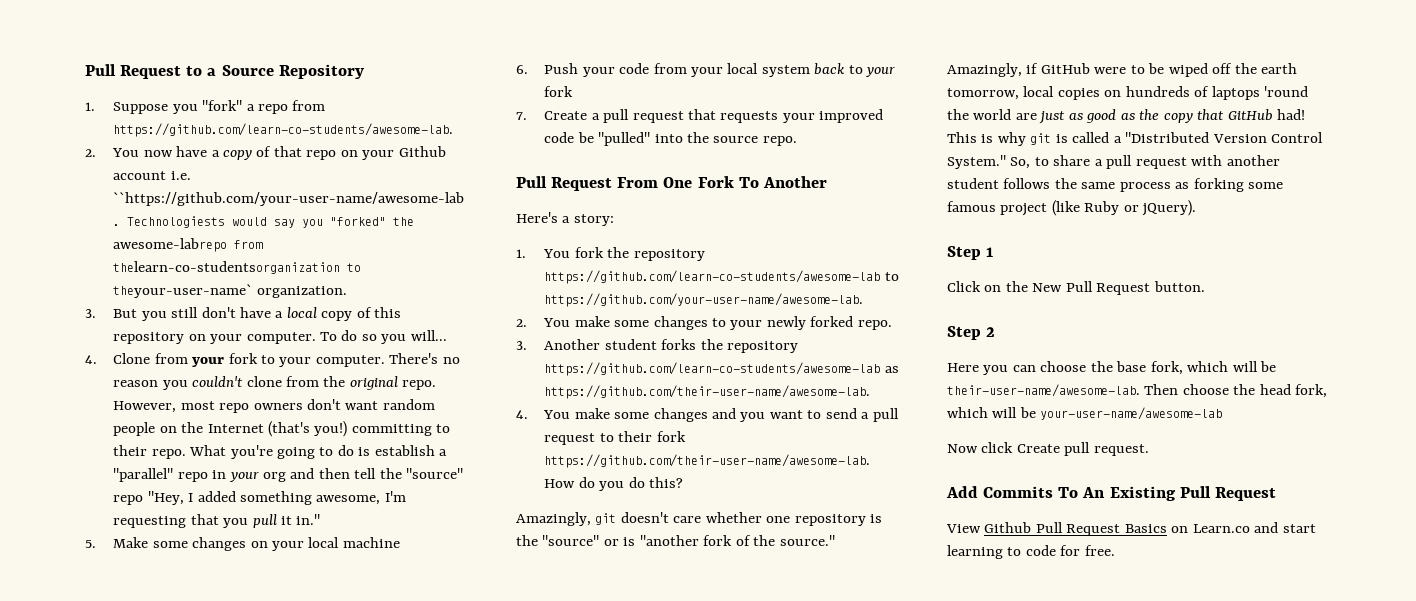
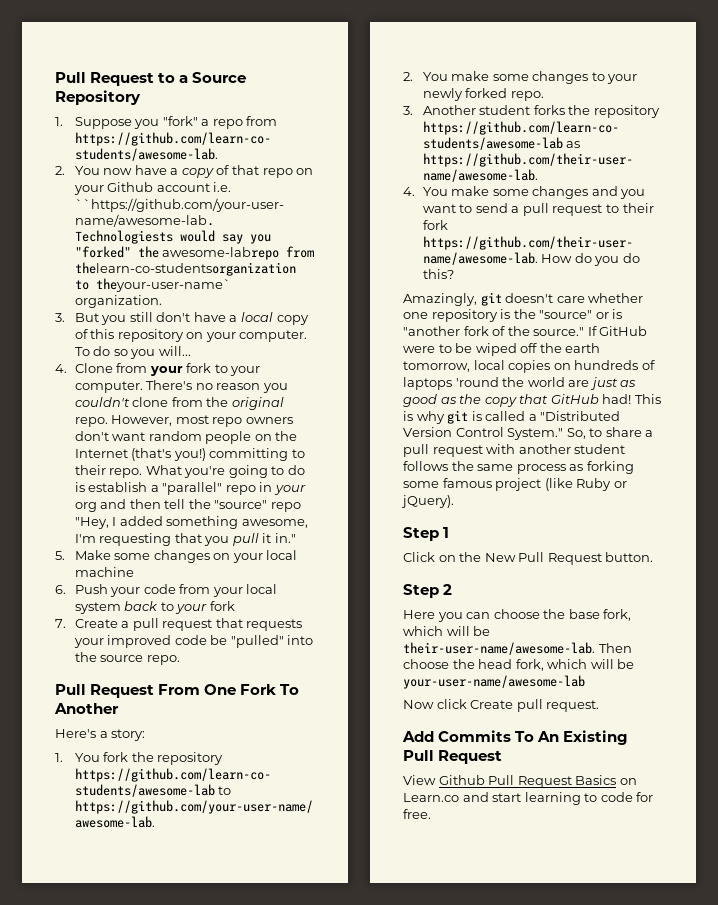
[947,63,1039,77] Amazingly, if -> [587,326,597,336] If

